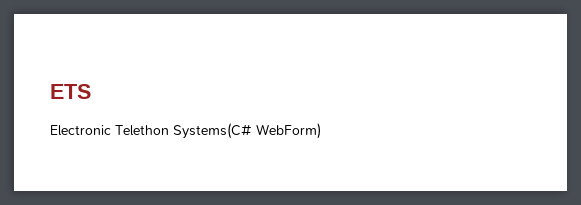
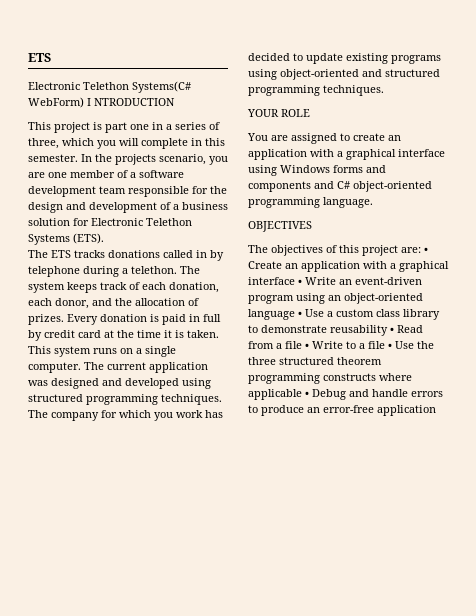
(321, 131) none -> [87,98,175,106] [28,122,220,133] [28,138,225,149] [28,154,228,165] [28,170,184,178] [28,186,227,197] [28,202,228,213] [28,218,192,226] [28,233,104,245] [28,250,224,261] [28,266,200,277] [28,282,219,293] [28,298,199,309] [28,314,221,325] [28,330,219,341] [28,346,176,357] [28,362,208,373] [28,378,211,389] [28,394,222,405] [28,410,223,421] [248,53,441,64] [248,69,440,80] [248,85,384,96] [247,109,310,117] [247,133,401,144] [248,149,445,160] [248,165,386,176] [248,181,432,192] [248,197,373,208] [248,221,312,232] [248,245,428,256] [248,261,449,272] [248,277,422,285] [248,293,423,304] [248,309,440,320] [248,325,423,336] [248,341,434,349] [248,357,382,365] [248,373,412,384] [248,389,443,400] [248,405,436,416] I NTRODUCTION // This project is part one in a series of three, which you will complete in this semester. In the projects scenario, you are one member of a software development team responsible for the design and development of a business solution for Electronic Telethon Systems (ETS). // The ETS tracks donations called in by telephone during a telethon. The system keeps track of each donation, each donor, and the allocation of prizes. Every donation is paid in full by credit card at the time it is taken. This system runs on a single computer. The current application was designed and developed using structured programming techniques. The company for which you work has decided to update existing programs using object-oriented and structured programming techniques. // YOUR ROLE // You are assigned to create an application with a graphical interface using Windows forms and components and C# object-oriented programming language. // OBJECTIVES // The objectives of this project are: • Create an application with a graphical interface • Write an event-driven program using an object-oriented language • Use a custom class library to demonstrate reusability • Read from a file • Write to a file • Use the three structured theorem programming constructs where applicable • Debug and handle errors to produce an error-free application

